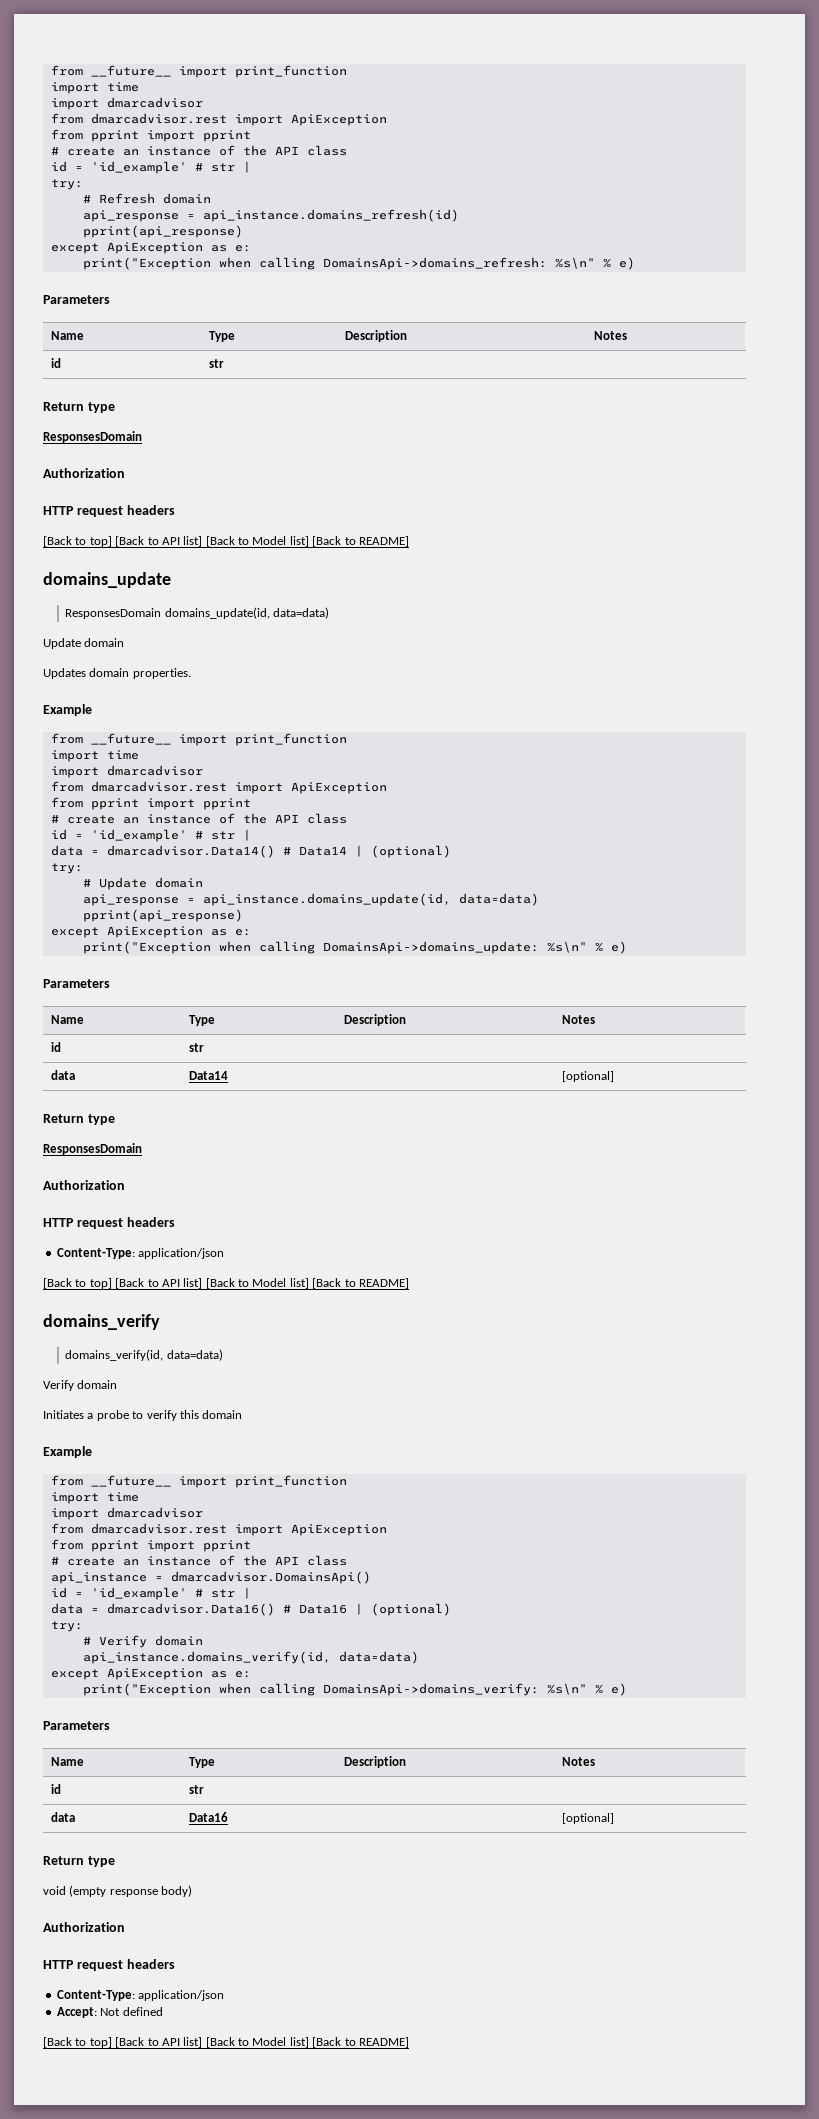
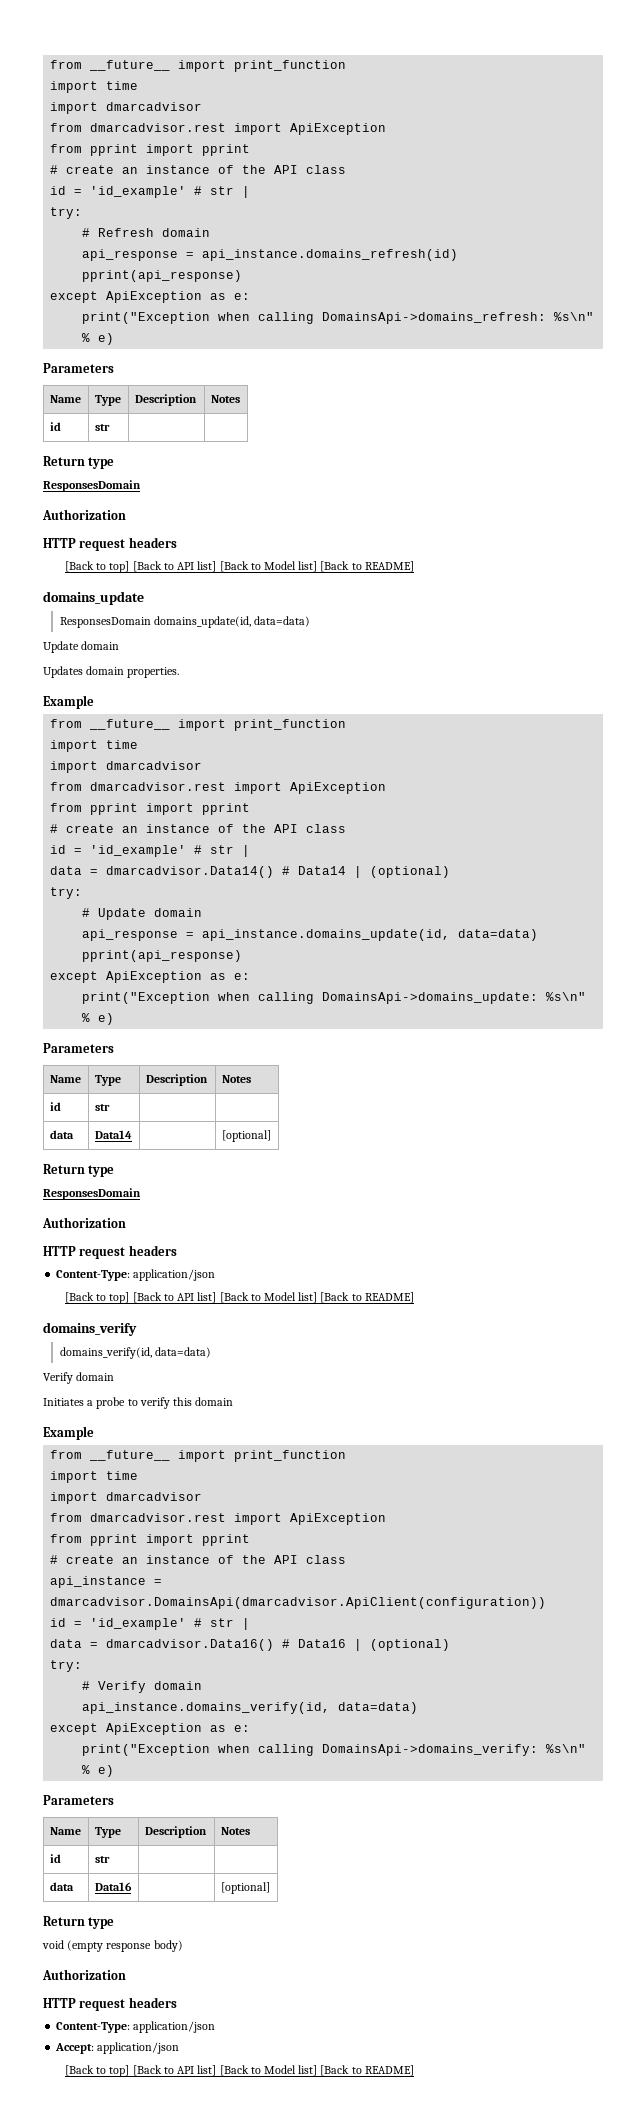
[170,1571,371,1584] dmarcadvisor.DomainsApi() -> [50,1597,547,1609] dmarcadvisor.DomainsApi(dmarcadvisor.ApiClient(configuration))
[100,2007,163,2016] Not defined -> [97,2042,180,2054] application/json

